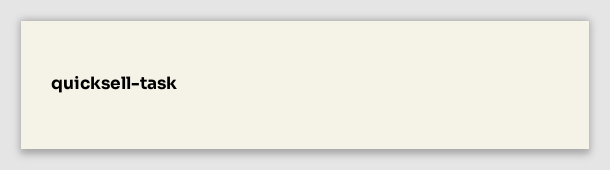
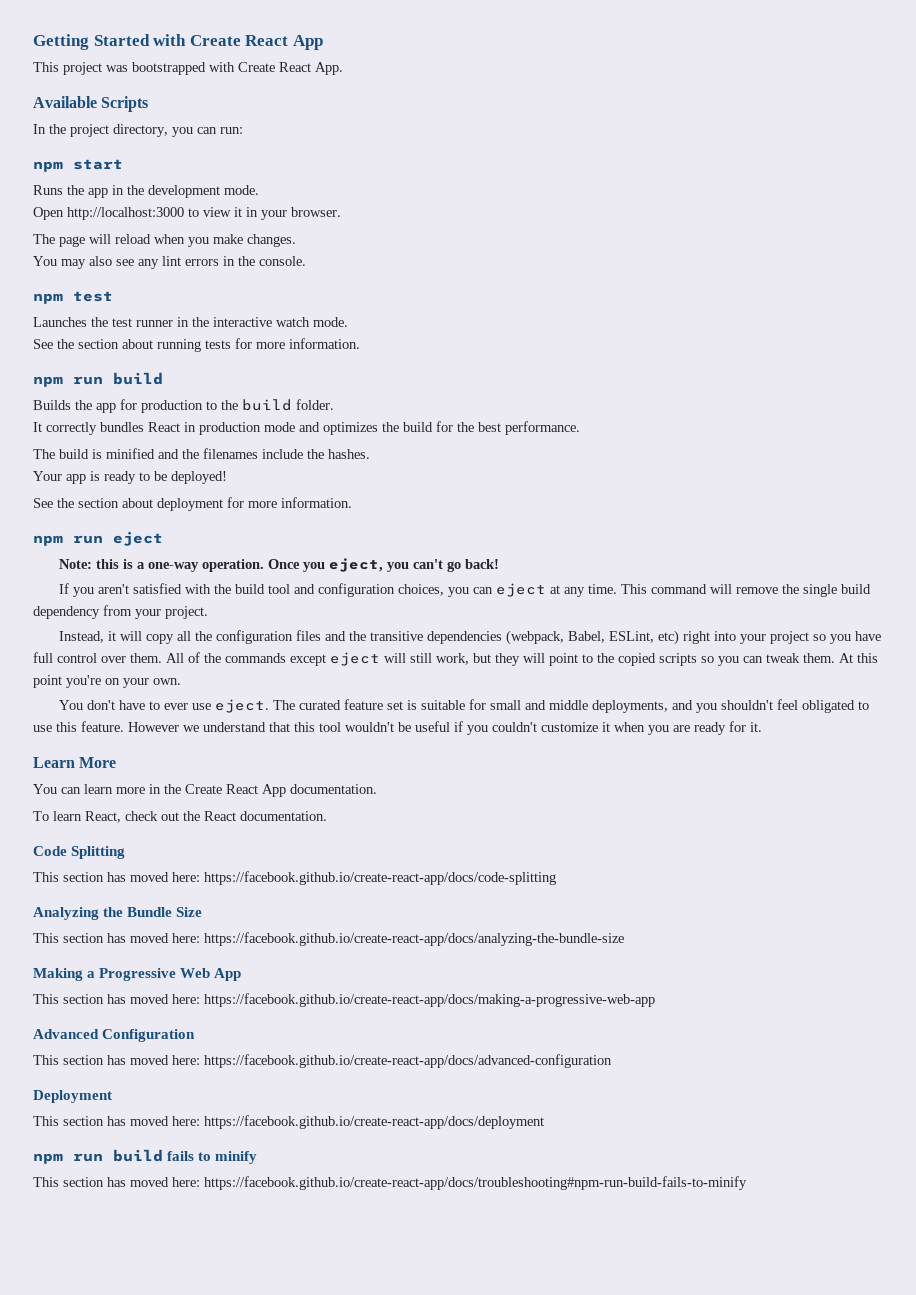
[51,75,177,93] quicksell-task -> [33,34,323,50] [33,62,343,75] [33,96,149,112] [33,124,243,137] [33,159,123,172] [33,185,259,198] [33,207,341,220] [33,234,296,247] [33,256,306,269] [33,291,113,304] [33,317,348,327] [33,338,360,352] [33,372,163,387] [33,399,334,413] [33,421,580,435] [33,448,370,459] [33,471,227,484] [33,497,352,511] [33,531,163,546] [58,558,499,572] [58,583,871,597] [33,605,208,619] [58,630,881,645] [33,652,878,666] [33,675,181,688] [58,699,869,713] [33,721,762,735] [33,757,117,768] [33,784,377,797] [33,811,327,823] [33,846,126,859] [33,871,556,885] [33,907,203,920] [33,932,624,946] [33,968,242,981] [33,993,655,1007] [33,1029,196,1042] [33,1054,612,1068] [33,1090,112,1103] [33,1115,544,1129] [33,1149,258,1164] [33,1176,747,1190] Getting Started with Create React App // This project was bootstrapped with Create React App. // Available Scripts // In the project directory, you can run: // npm start // Runs the app in the development mode. // Open http://localhost:3000 to view it in your browser. // The page will reload when you make changes. // You may also see any lint errors in the console. // npm test // Launches the test runner in the interactive watch mode. // See the section about running tests for more information. // npm run build // Builds the app for production to the build folder. // It correctly bundles React in production mode and optimizes the build for the best performance. // The build is minified and the filenames include the hashes. // Your app is ready to be deployed! // See the section about deployment for more information. // npm run eject // Note: this is a one-way operation. Once you eject, you can't go back! // If you aren't satisfied with the build tool and configuration choices, you can eject at any time. This command will remove the single build dependency from your project. // Instead, it will copy all the configuration files and the transitive dependencies (webpack, Babel, ESLint, etc) right into your project so you have full control over them. All of the commands except eject will still work, but they will point to the copied scripts so you can tweak them. At this point you're on your own. // You don't have to ever use eject. The curated feature set is suitable for small and middle deployments, and you shouldn't feel obligated to use this feature. However we understand that this tool wouldn't be useful if you couldn't customize it when you are ready for it. // Learn More // You can learn more in the Create React App documentation. // To learn React, check out the React documentation. // Code Splitting // This section has moved here: https://facebook.github.io/create-react-app/docs/code-splitting // Analyzing the Bundle Size // This section has moved here: https://facebook.github.io/create-react-app/docs/analyzing-the-bundle-size // Making a Progressive Web App // This section has moved here: https://facebook.github.io/create-react-app/docs/making-a-progressive-web-app // Advanced Configuration // This section has moved here: https://facebook.github.io/create-react-app/docs/advanced-configuration // Deployment // This section has moved here: https://facebook.github.io/create-react-app/docs/deployment // npm run build fails to minify // This section has moved here: https://facebook.github.io/create-react-app/docs/troubleshooting#npm-run-build-fails-to-minify

